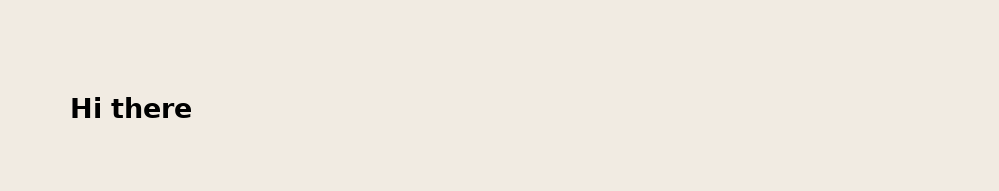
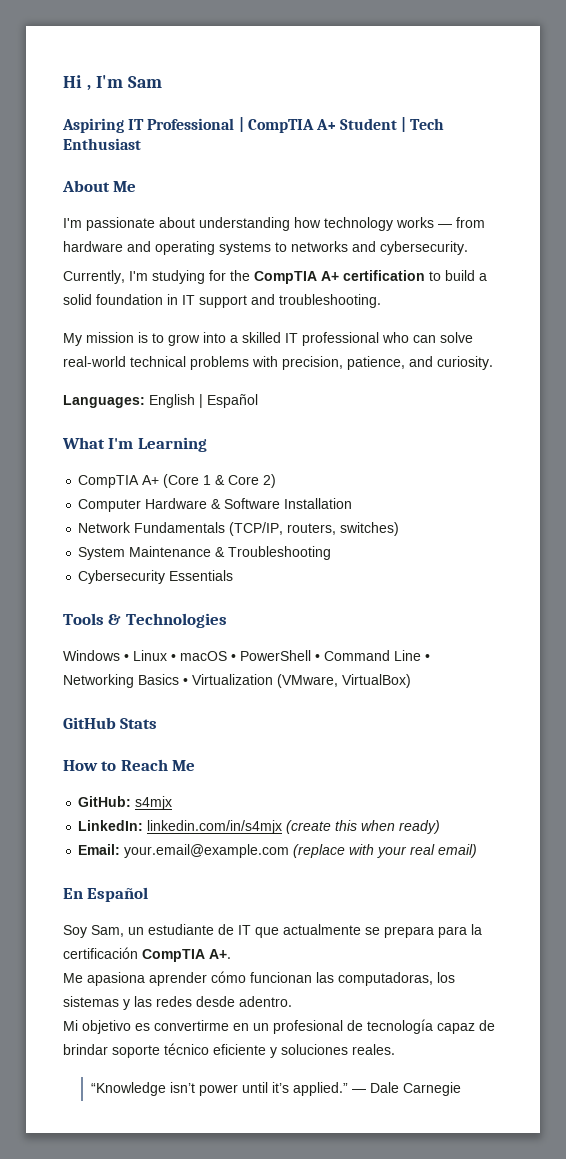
[111,97,192,118] there -> [86,75,162,91] [62,117,445,133] [63,138,141,150] [62,180,137,192] [63,217,485,231] [63,241,468,255] [63,270,487,284] [63,294,381,308] [63,332,473,346] [63,356,493,370] [63,394,258,408] [62,437,207,452] [78,474,277,488] [78,498,353,512] [78,522,400,536] [78,546,332,560] [78,570,234,584] [63,613,227,628] [63,650,430,661] [63,674,411,688] [63,717,158,729] [63,759,196,771] [78,796,173,810] [78,820,441,834] [78,844,478,858] [63,887,149,902] [63,924,482,938] [63,947,231,962] [63,971,455,986] [63,996,292,1010] [63,1019,495,1034] [63,1043,395,1058] [90,1082,461,1096] , I'm Sam // Aspiring IT Professional | CompTIA A+ Student | Tech Enthusiast // About Me // I'm passionate about understanding how technology works — from hardware and operating systems to networks and cybersecurity. // Currently, I'm studying for the CompTIA A+ certification to build a solid foundation in IT support and troubleshooting. // My mission is to grow into a skilled IT professional who can solve real-world technical problems with precision, patience, and curiosity. // Languages: English | Español // What I'm Learning // CompTIA A+ (Core 1 & Core 2) // Computer Hardware & Software Installation // Network Fundamentals (TCP/IP, routers, switches) // System Maintenance & Troubleshooting // Cybersecurity Essentials // Tools & Technologies // Windows • Linux • macOS • PowerShell • Command Line • Networking Basics • Virtualization (VMware, VirtualBox) // GitHub Stats // How to Reach Me // GitHub: s4mjx // LinkedIn: linkedin.com/in/s4mjx (create this when ready) // Email: your.email@example.com (replace with your real email) // En Español // Soy Sam, un estudiante de IT que actualmente se prepara para la certificación CompTIA A+. // Me apasiona aprender cómo funcionan las computadoras, los sistemas y las redes desde adentro. // Mi objetivo es convertirme en un profesional de tecnología capaz de brindar soporte técnico eficiente y soluciones reales. // “Knowledge isn’t power until it’s applied.” — Dale Carnegie

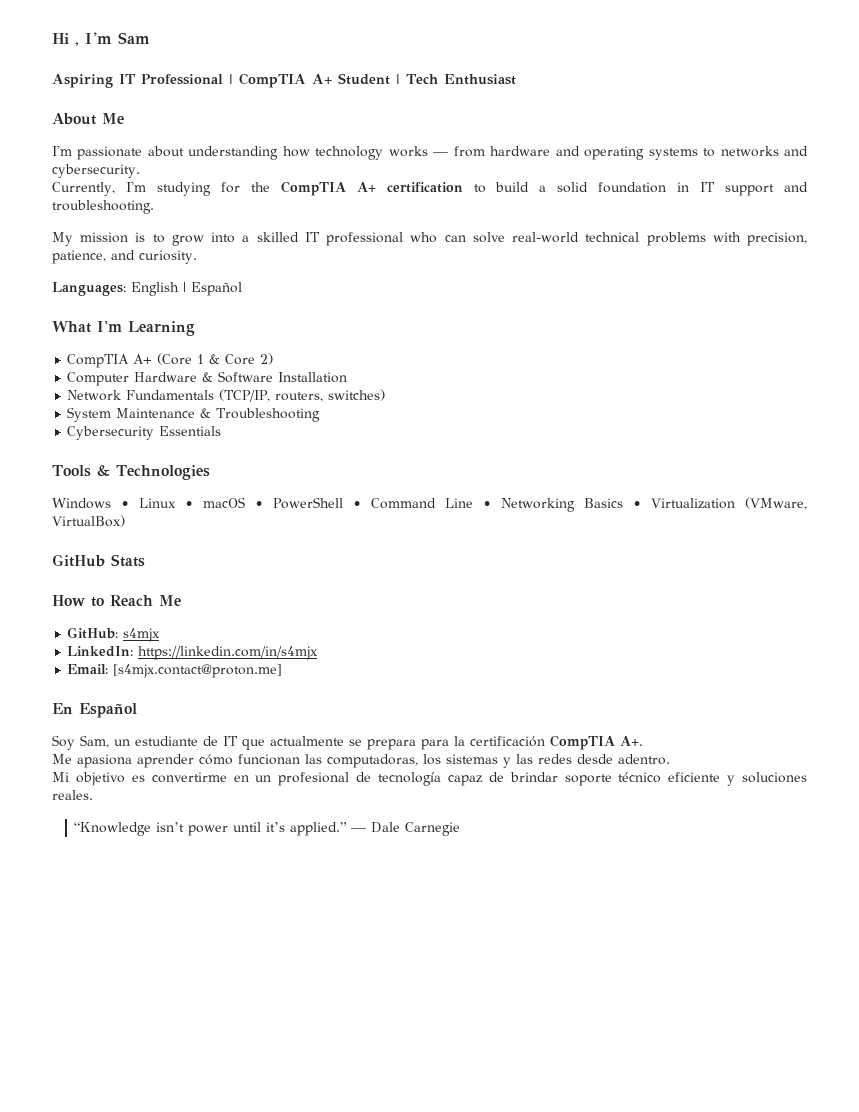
[147,820,441,834] [78,844,478,858] linkedin.com/in/s4mjx (create this when ready) // Email: your.email@example.com (replace with your real email) -> [138,646,319,660] [67,664,283,678] https://linkedin.com/in/s4mjx // Email: [s4mjx.contact@proton.me]

